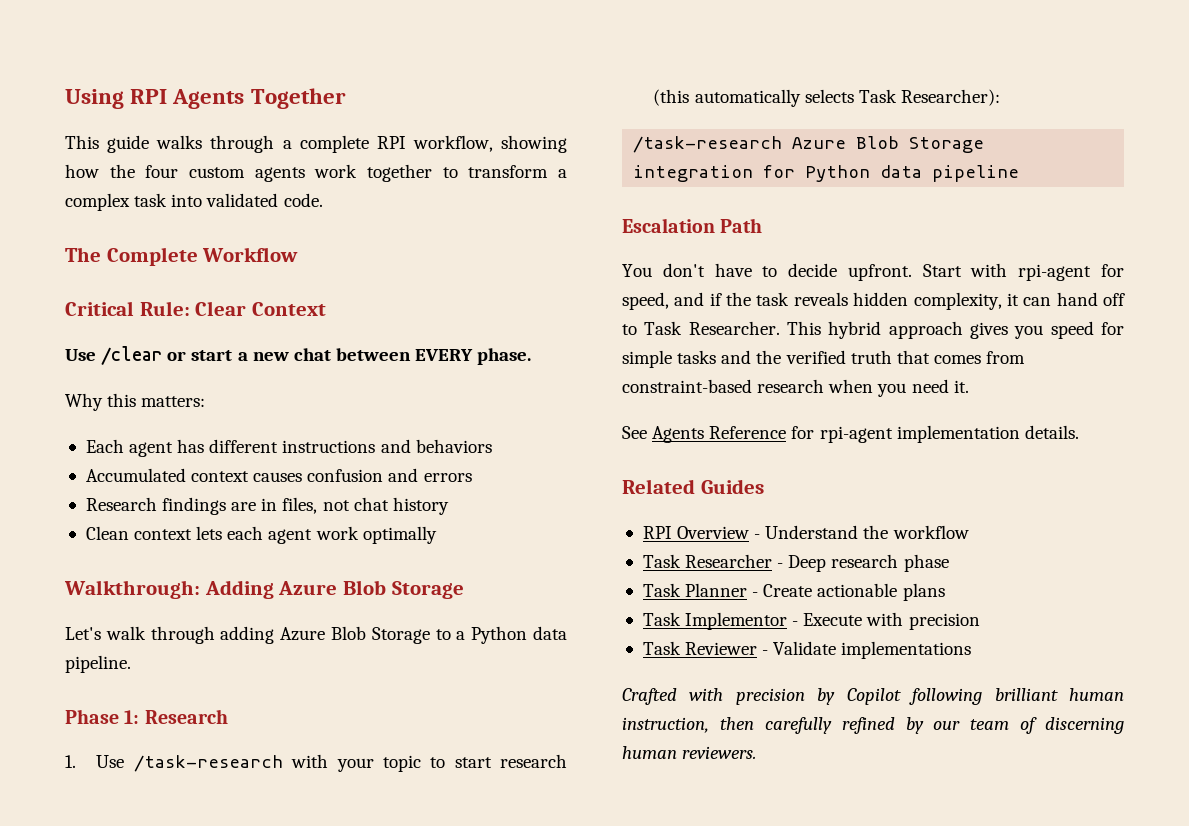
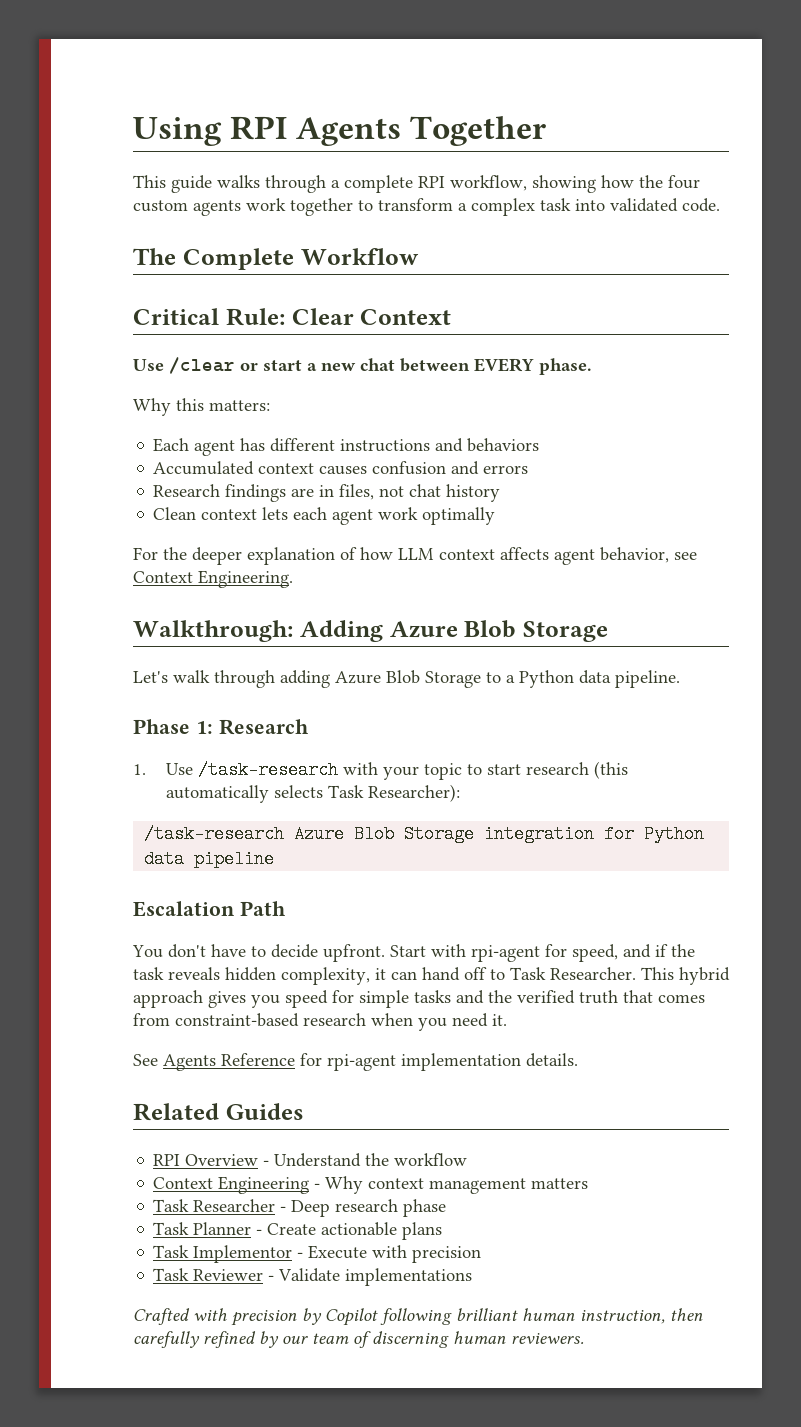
(437, 535) none -> [133,547,697,565] [133,570,293,588] // For the deeper explanation of how LLM context affects agent behavior, see Context Engineering.
(969, 532) none -> [153,1176,589,1194] // Context Engineering - Why context management matters

